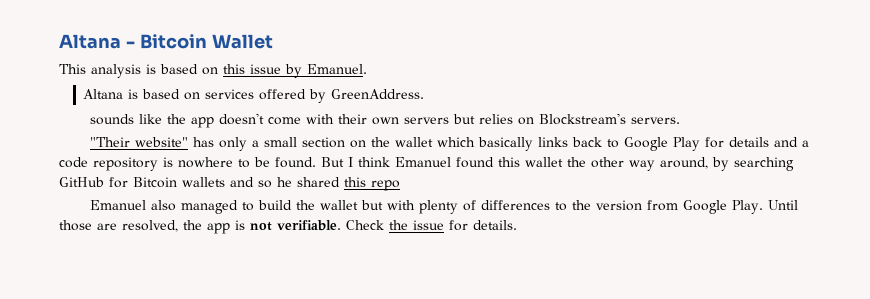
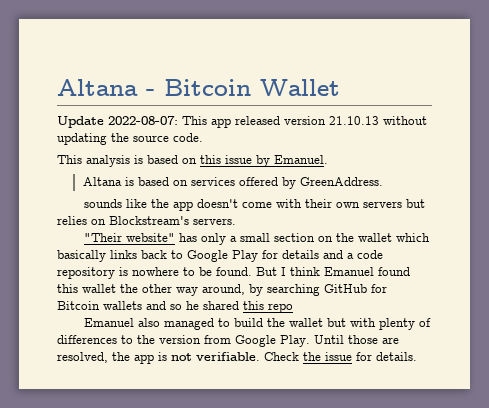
(273, 41) none -> [57,116,427,128] [57,133,203,145] // Update 2022-08-07: This app released version 21.10.13 without updating the source code.

